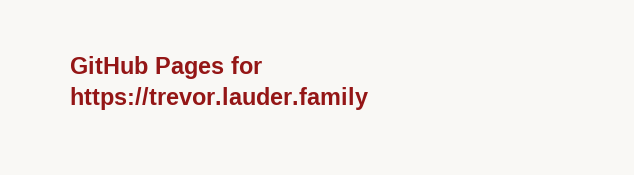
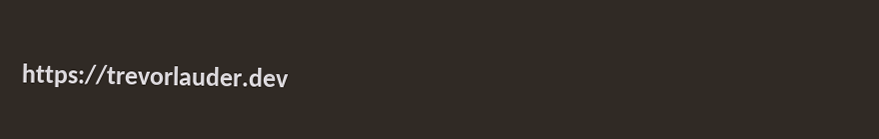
[70,56,262,79] [70,87,368,110] GitHub Pages for https://trevor.lauder.family -> [21,63,289,92] https://trevorlauder.dev

